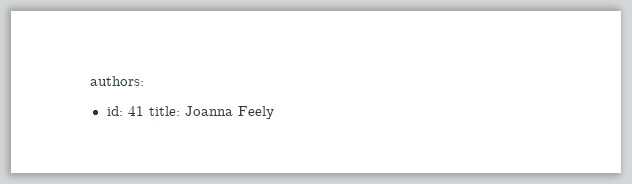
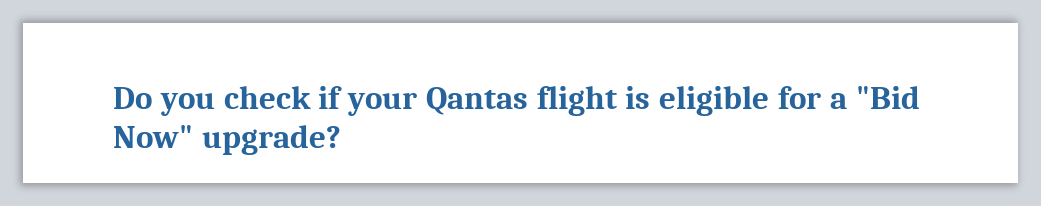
[90,76,144,86] [106,106,274,119] authors: // id: 41 title: Joanna Feely -> [113,86,920,116] [113,125,341,155] Do you check if your Qantas flight is eligible for a "Bid Now" upgrade?

